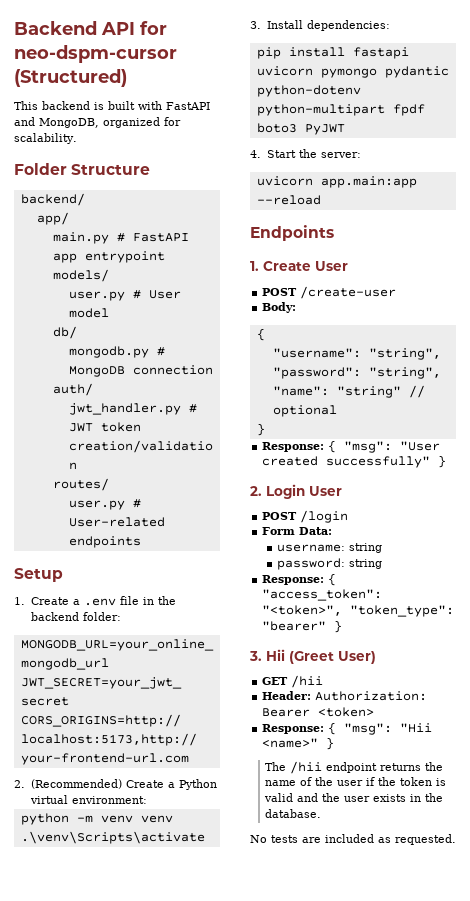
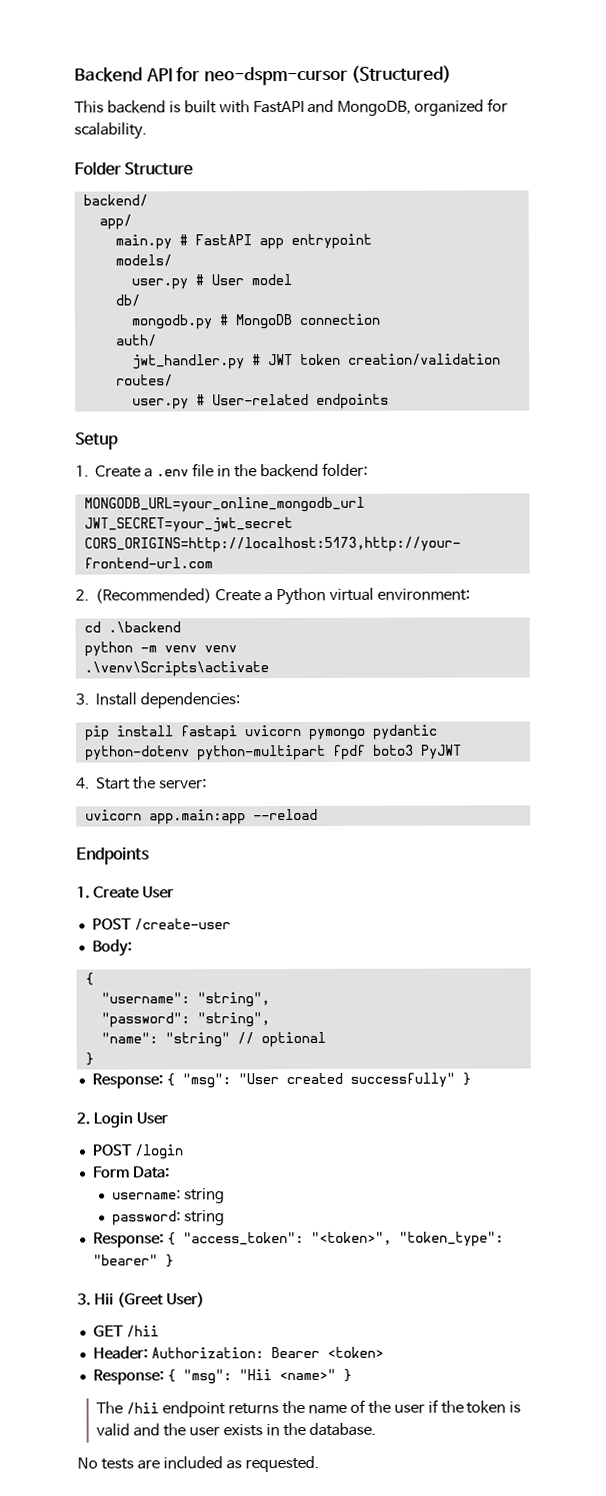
(147, 800) none -> [83,621,181,633] // cd .\backend

